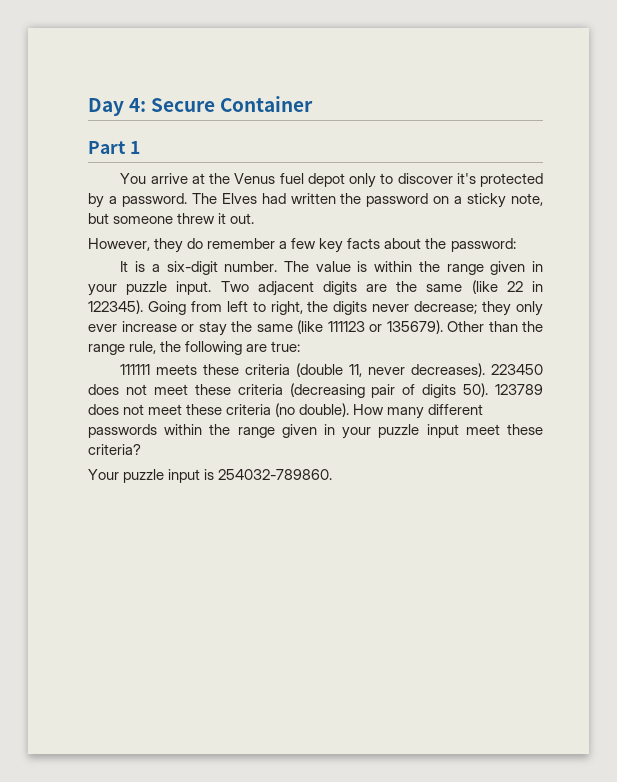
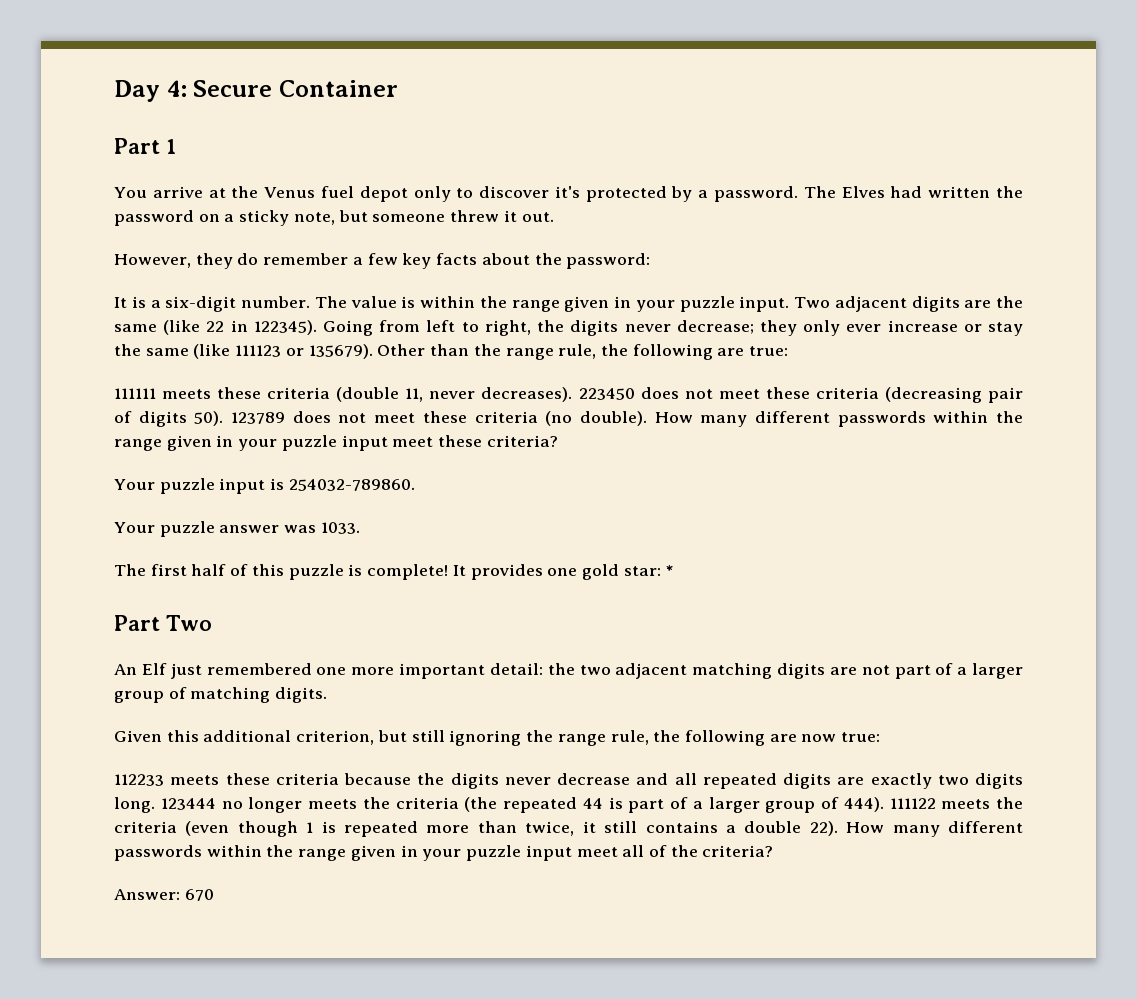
(333, 474) none -> [114,521,360,537] [114,564,675,580] [114,615,212,631] [114,663,1024,679] [114,687,328,703] [114,730,881,746] [114,773,1023,789] [114,797,1023,813] [114,821,1023,837] [114,845,774,861] [114,889,214,901] // Your puzzle answer was 1033. // The first half of this puzzle is complete! It provides one gold star: * // Part Two // An Elf just remembered one more important detail: the two adjacent matching digits are not part of a larger group of matching digits. // Given this additional criterion, but still ignoring the range rule, the following are now true: // 112233 meets these criteria because the digits never decrease and all repeated digits are exactly two digits long. 123444 no longer meets the criteria (the repeated 44 is part of a larger group of 444). 111122 meets the criteria (even though 1 is repeated more than twice, it still contains a double 22). How many different passwords within the range given in your puzzle input meet all of the criteria? // Answer: 670

